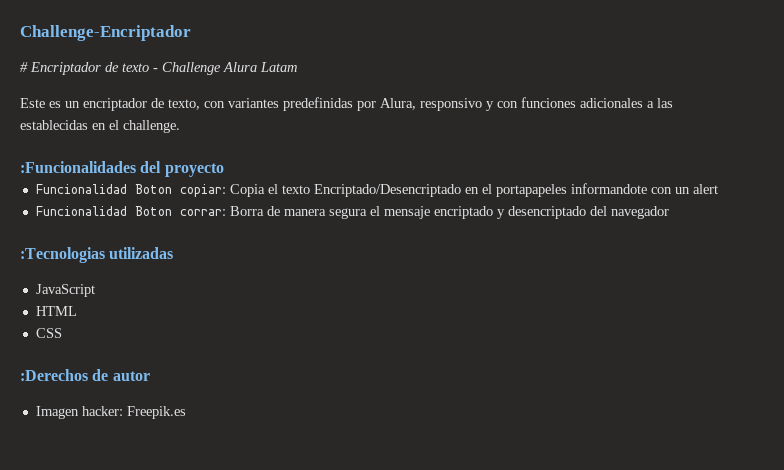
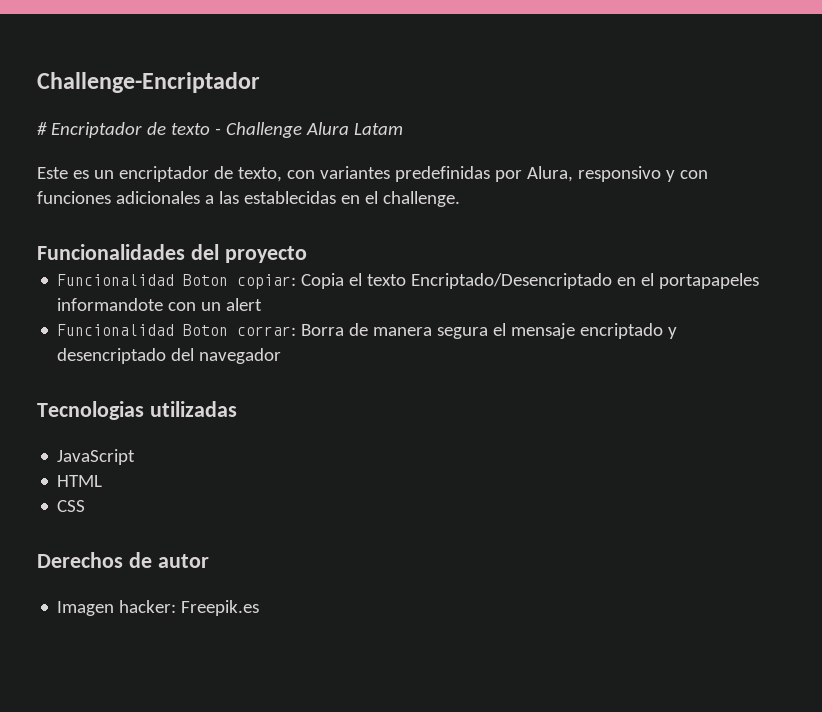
[20,161,136,173] :Funcionalidades -> [37,244,185,260] Funcionalidades
[20,247,105,263] :Tecnologias -> [37,401,144,420] Tecnologias
[20,369,88,381] :Derechos -> [37,552,123,568] Derechos

